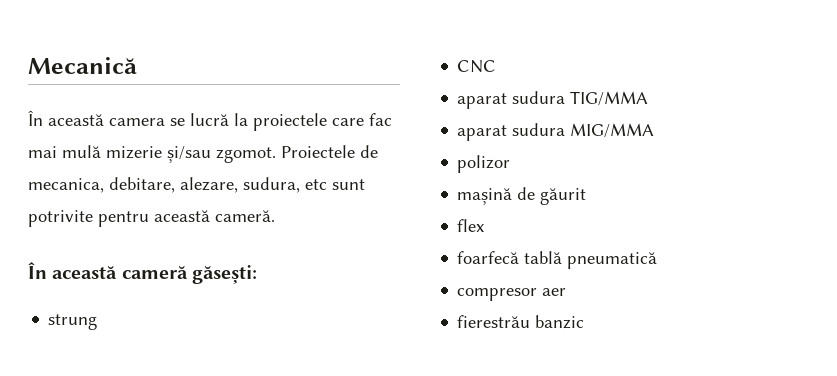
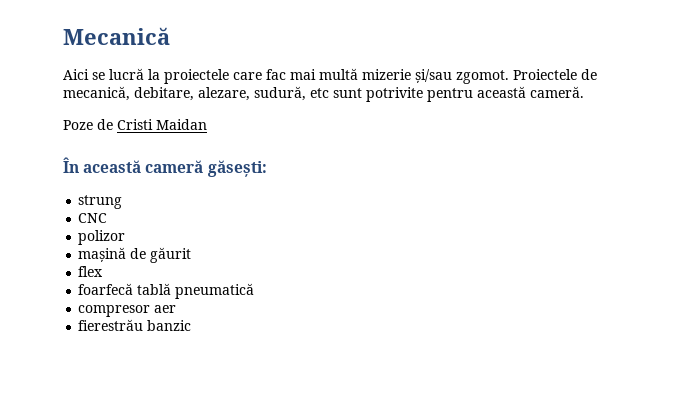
[28,110,165,126] În această camera -> [63,69,89,80] Aici
[62,145,101,158] mulă -> [319,68,358,80] multă
[28,178,104,193] mecanica, -> [63,86,130,101] mecanică,
[243,177,300,193] sudura, -> [254,86,306,101] sudură,
(275, 216) none -> [63,119,207,130] // Poze de Cristi Maidan
[457,91,649,109] [457,123,655,141] // aparat sudura TIG/MMA // aparat sudura MIG/MMA -> (108, 218) none

